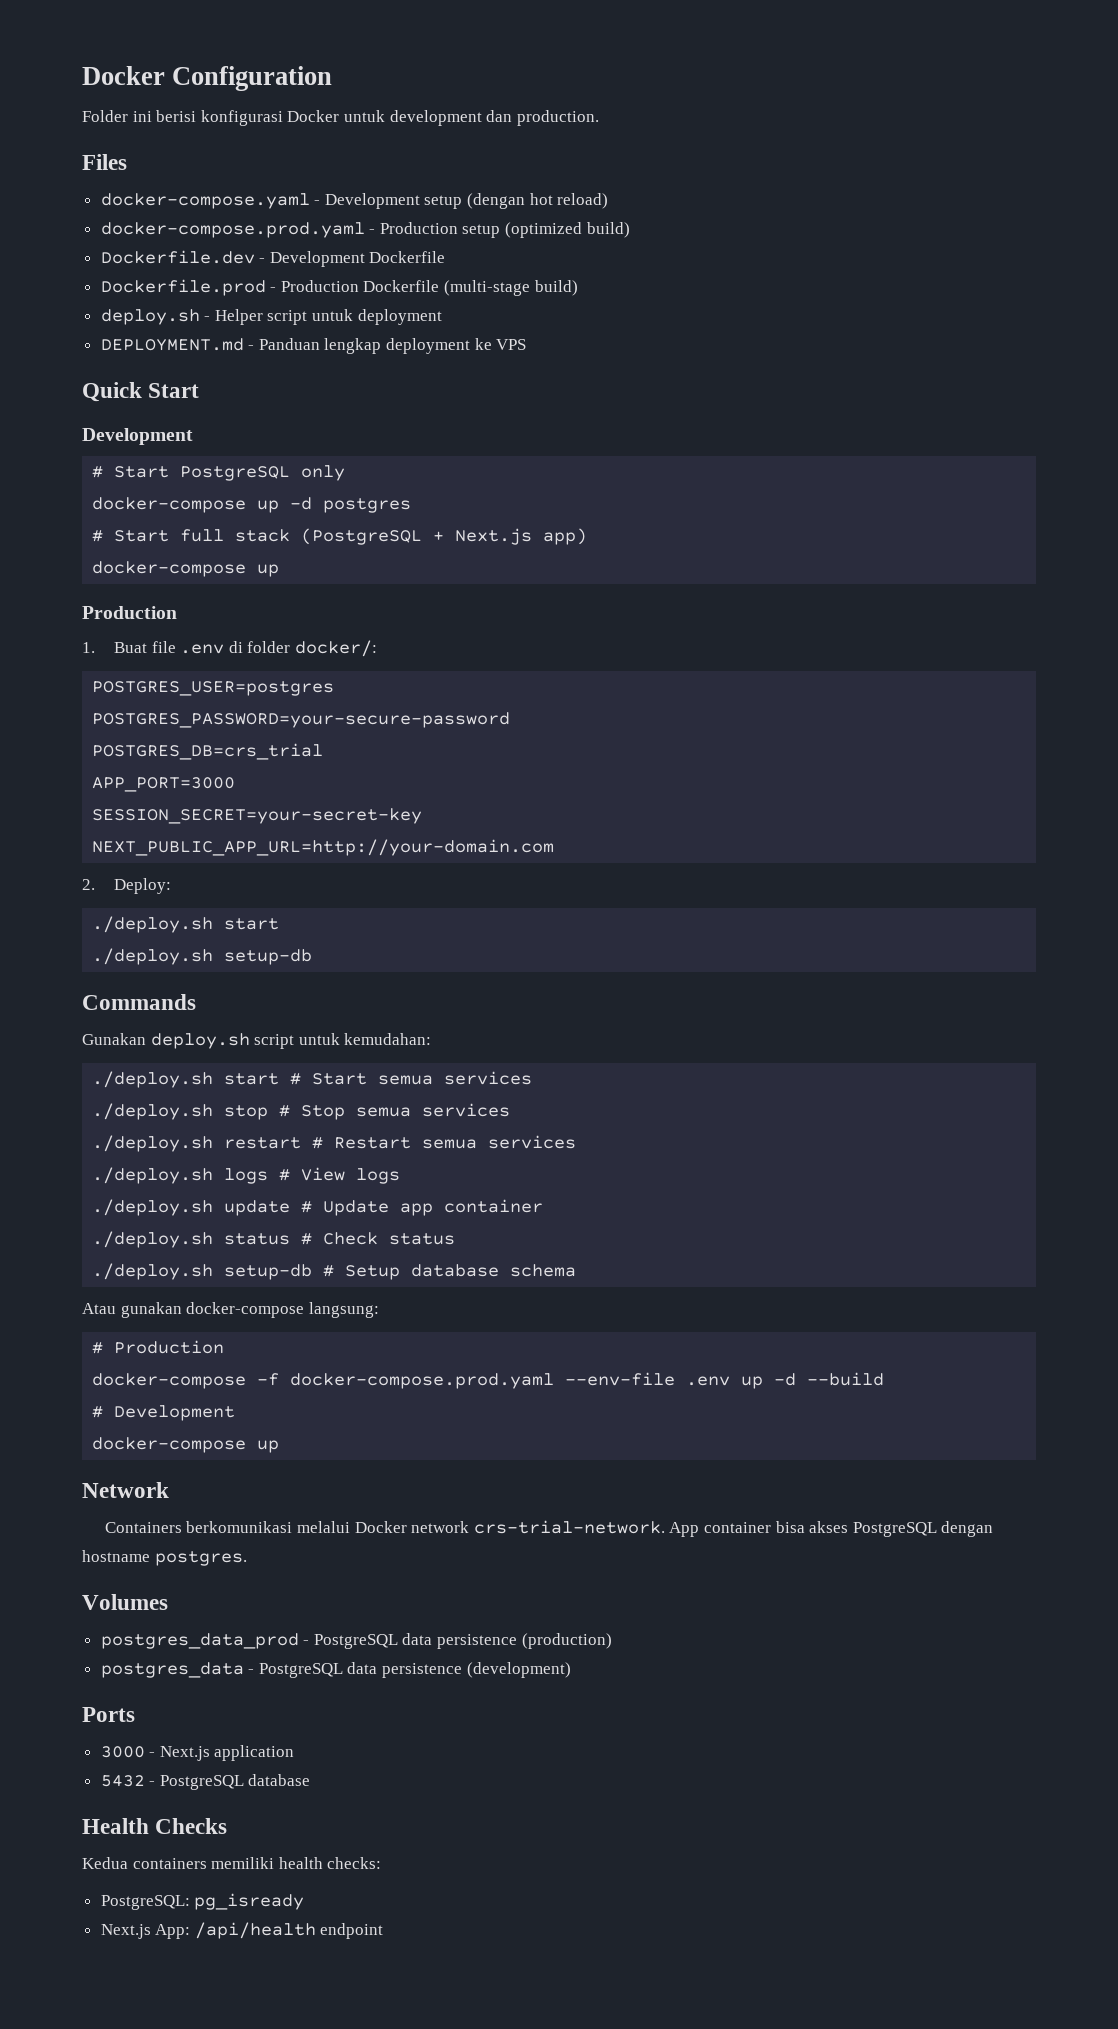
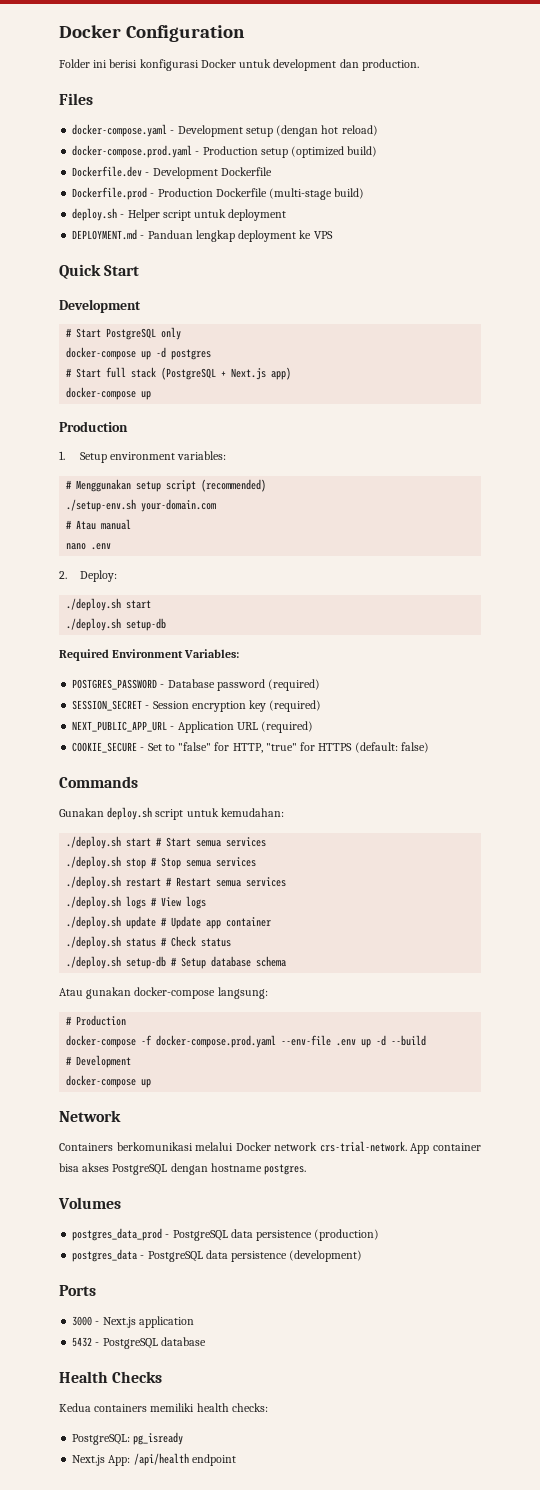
[114,640,377,657] [92,681,335,696] [92,712,511,728] [92,743,324,760] [92,777,236,792] [92,808,423,824] [92,839,555,856] Buat file .env di folder docker/: // POSTGRES_USER=postgres // POSTGRES_PASSWORD=your-secure-password // POSTGRES_DB=crs_trial // APP_PORT=3000 // SESSION_SECRET=your-secret-key // NEXT_PUBLIC_APP_URL=http://your-domain.com -> [79,451,227,463] [66,479,267,492] [66,499,217,512] [66,519,132,530] [66,543,112,550] Setup environment variables: // # Menggunakan setup script (recommended) // ./setup-env.sh your-domain.com // # Atau manual // nano .env
(313, 957) none -> [59,649,240,661] [72,679,321,691] [72,700,322,712] [72,721,314,733] [72,742,429,753] // Required Environment Variables: // POSTGRES_PASSWORD - Database password (required) // SESSION_SECRET - Session encryption key (required) // NEXT_PUBLIC_APP_URL - Application URL (required) // COOKIE_SECURE - Set to "false" for HTTP, "true" for HTTPS (default: false)

